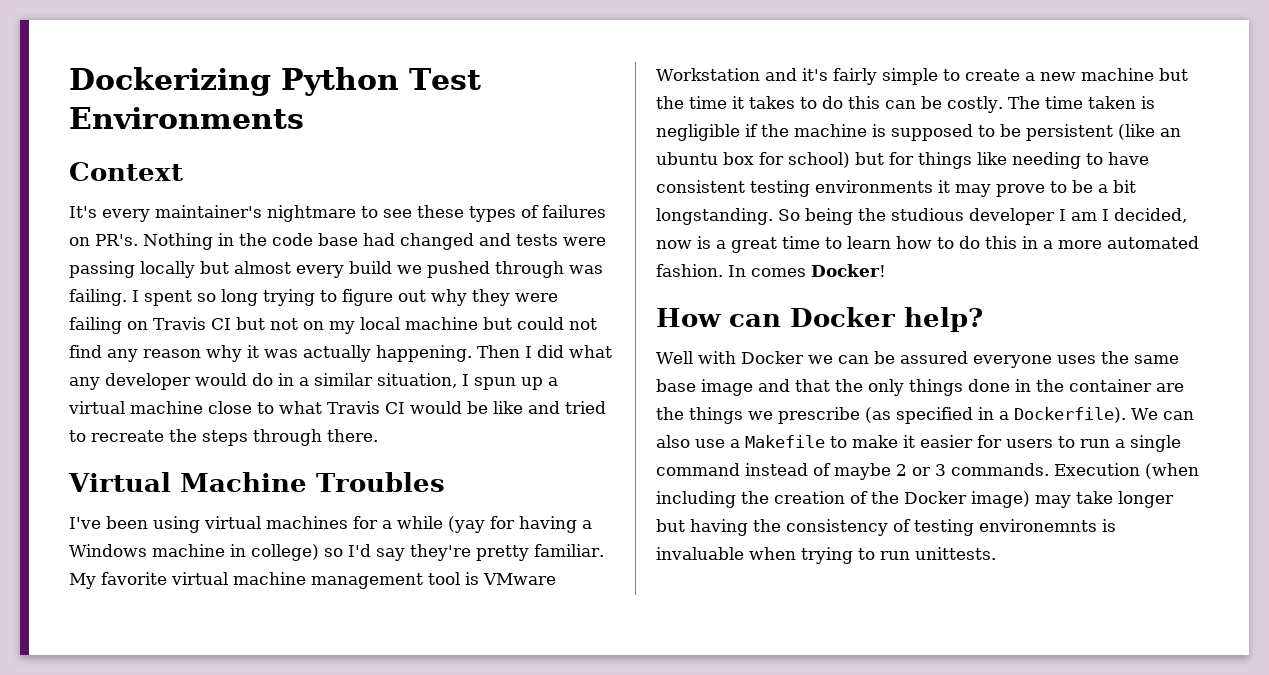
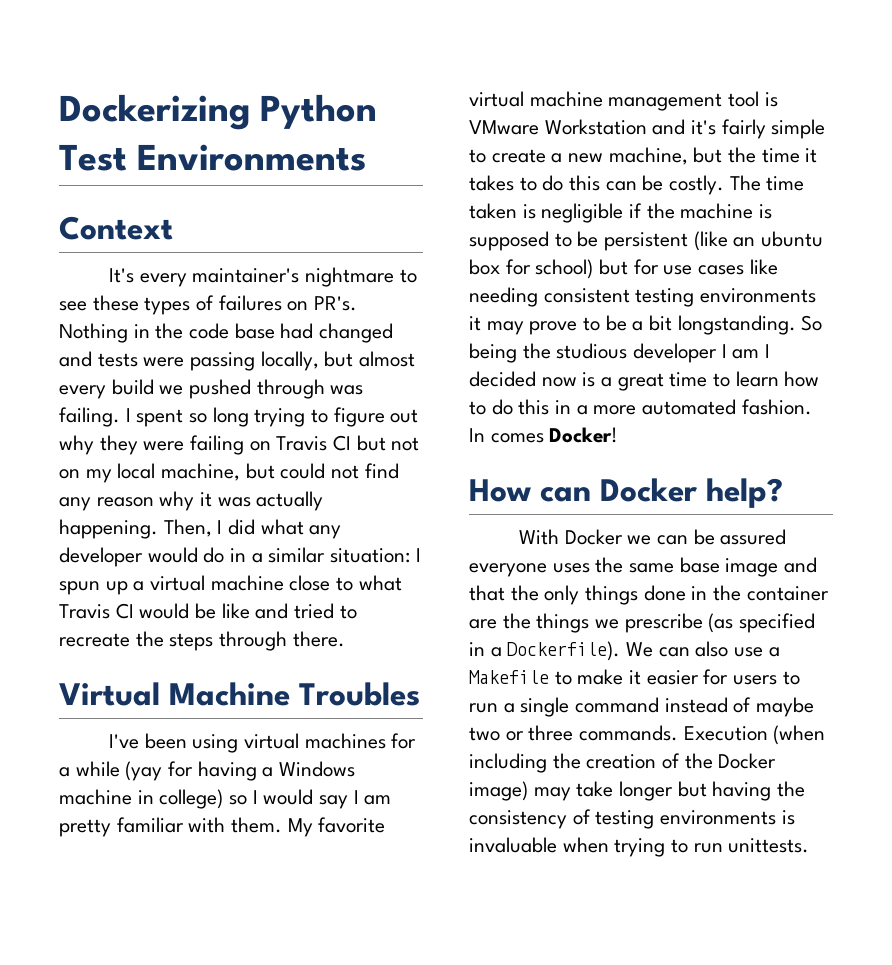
[140,261,195,278] locally -> [260,351,319,371] locally,
[405,317,478,330] machine -> [161,463,241,481] machine,
[477,345,520,358] Then -> [163,519,212,537] Then,
[377,373,457,388] situation, -> [330,548,411,563] situation:
[348,544,604,561] I'd say they're pretty familiar. -> [252,789,392,809] [59,817,283,837] I would say I am pretty familiar with them.
[1080,68,1154,81] machine -> [608,147,688,165] machine,
[918,152,1149,169] things like needing to have -> [663,259,778,275] [469,287,538,307] use cases like needing
[1114,208,1187,223] decided, -> [469,371,536,387] decided
[656,351,736,364] Well with -> [518,529,559,545] With
[896,464,946,476] 2 or 3 -> [469,725,574,741] two or three
[979,519,1097,532] environemnts -> [660,810,777,825] environments

